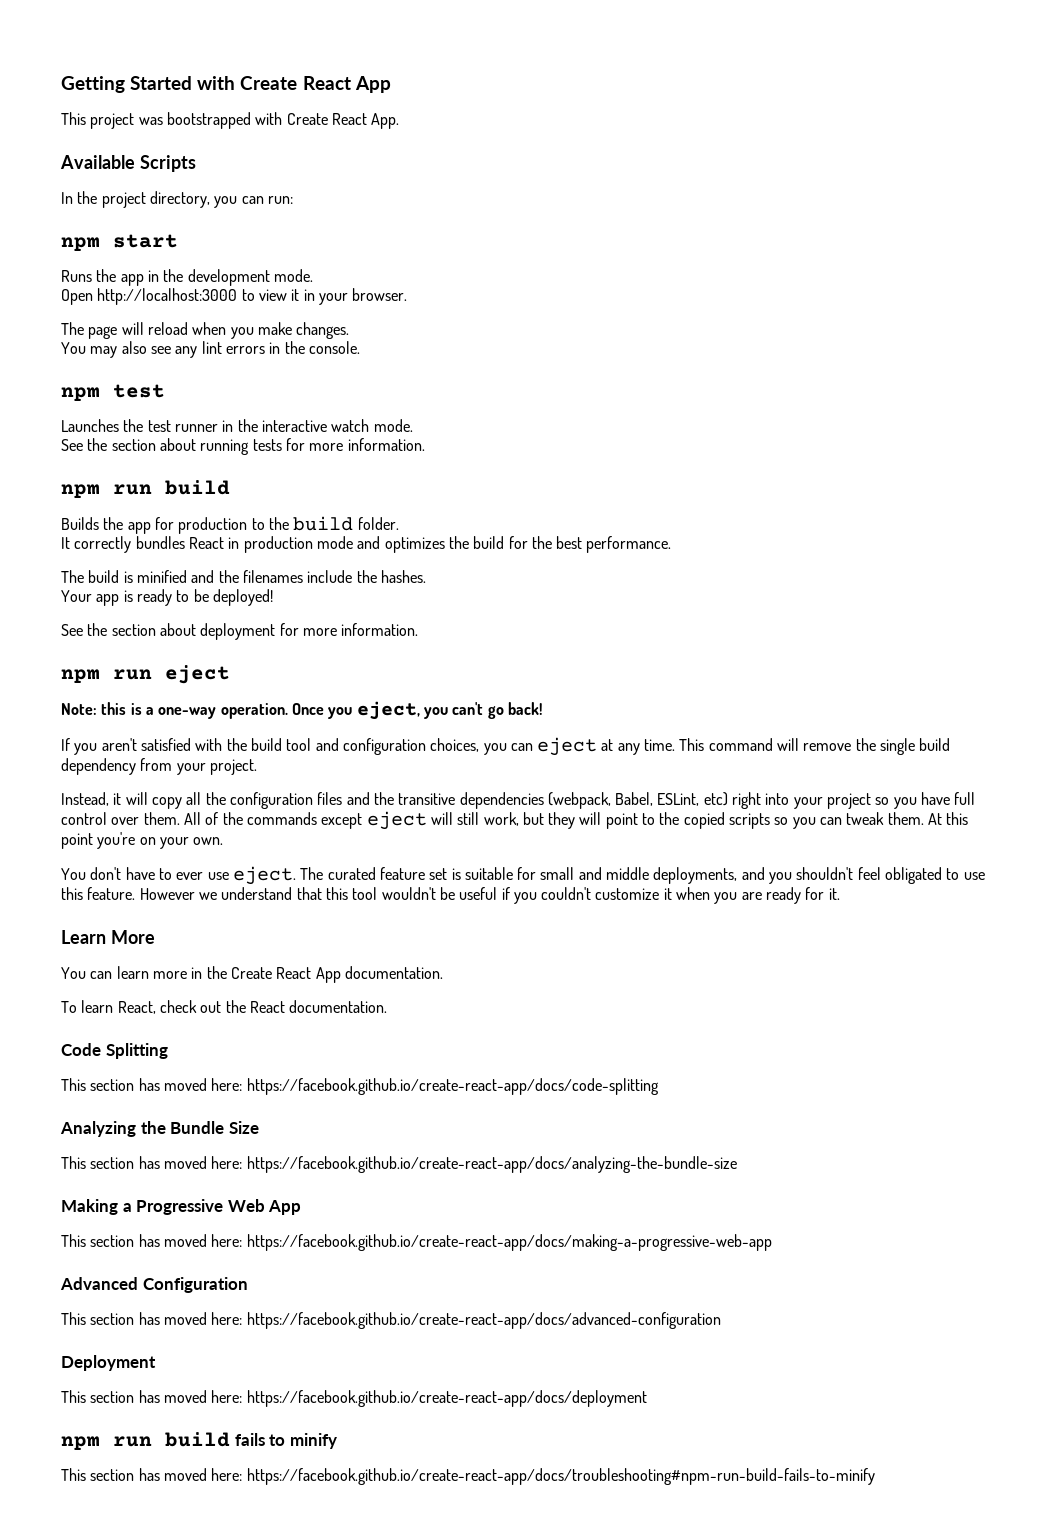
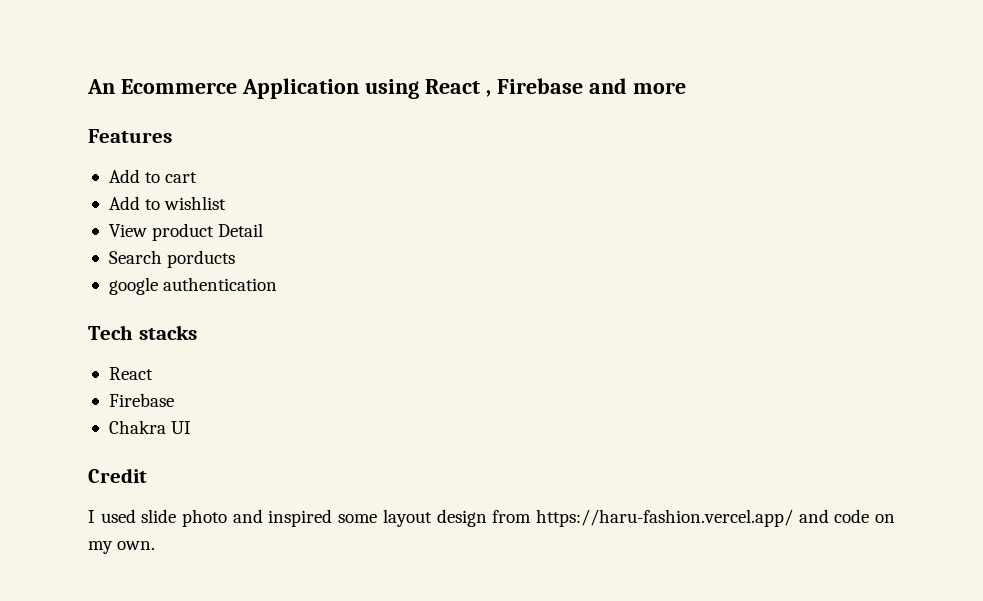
[61,76,391,93] [61,112,400,129] [60,155,196,172] [61,191,293,208] [61,234,178,251] [61,269,313,286] [61,288,408,305] [61,322,350,339] [61,341,360,358] [61,384,165,401] [61,419,413,432] [61,438,425,455] [61,480,230,498] [61,516,399,534] [61,536,672,553] [61,570,426,583] [61,589,273,606] [61,623,419,640] [61,665,230,684] [61,701,543,720] [61,737,951,756] [61,758,257,775] [61,792,976,809] [61,811,969,830] [61,832,224,849] [61,866,985,885] [61,887,840,904] [61,930,155,944] [61,966,443,983] [61,1000,388,1014] [61,1043,168,1059] [61,1078,659,1095] [60,1121,259,1137] [61,1156,737,1173] [61,1199,302,1215] [61,1234,772,1251] [60,1277,248,1293] [61,1312,721,1329] [61,1355,156,1371] [61,1390,647,1407] [61,1432,337,1450] [61,1468,875,1485] Getting Started with Create React App // This project was bootstrapped with Create React App. // Available Scripts // In the project directory, you can run: // npm start // Runs the app in the development mode. // Open http://localhost:3000 to view it in your browser. // The page will reload when you make changes. // You may also see any lint errors in the console. // npm test // Launches the test runner in the interactive watch mode. // See the section about running tests for more information. // npm run build // Builds the app for production to the build folder. // It correctly bundles React in production mode and optimizes the build for the best performance. // The build is minified and the filenames include the hashes. // Your app is ready to be deployed! // See the section about deployment for more information. // npm run eject // Note: this is a one-way operation. Once you eject, you can't go back! // If you aren't satisfied with the build tool and configuration choices, you can eject at any time. This command will remove the single build dependency from your project. // Instead, it will copy all the configuration files and the transitive dependencies (webpack, Babel, ESLint, etc) right into your project so you have full control over them. All of the commands except eject will still work, but they will point to the copied scripts so you can tweak them. At this point you're on your own. // You don't have to ever use eject. The curated feature set is suitable for small and middle deployments, and you shouldn't feel obligated to use this feature. However we understand that this tool wouldn't be useful if you couldn't customize it when you are ready for it. // Learn More // You can learn more in the Create React App documentation. // To learn React, check out the React documentation. // Code Splitting // This section has moved here: https://facebook.github.io/create-react-app/docs/code-splitting // Analyzing the Bundle Size // This section has moved here: https://facebook.github.io/create-react-app/docs/analyzing-the-bundle-size // Making a Progressive Web App // This section has moved here: https://facebook.github.io/create-react-app/docs/making-a-progressive-web-app // Advanced Configuration // This section has moved here: https://facebook.github.io/create-react-app/docs/advanced-configuration // Deployment // This section has moved here: https://facebook.github.io/create-react-app/docs/deployment // npm run build fails to minify // This section has moved here: https://facebook.github.io/create-react-app/docs/troubleshooting#npm-run-build-fails-to-minify -> [87,78,686,99] [88,129,172,143] [108,169,198,183] [108,196,227,210] [108,223,264,241] [108,250,236,268] [108,277,278,295] [88,325,197,340] [108,367,153,380] [108,393,174,407] [108,420,192,434] [88,468,147,483] [88,509,896,527] [88,541,156,554] An Ecommerce Application using React , Firebase and more // Features // Add to cart // Add to wishlist // View product Detail // Search porducts // google authentication // Tech stacks // React // Firebase // Chakra UI // Credit // I used slide photo and inspired some layout design from https://haru-fashion.vercel.app/ and code on my own.

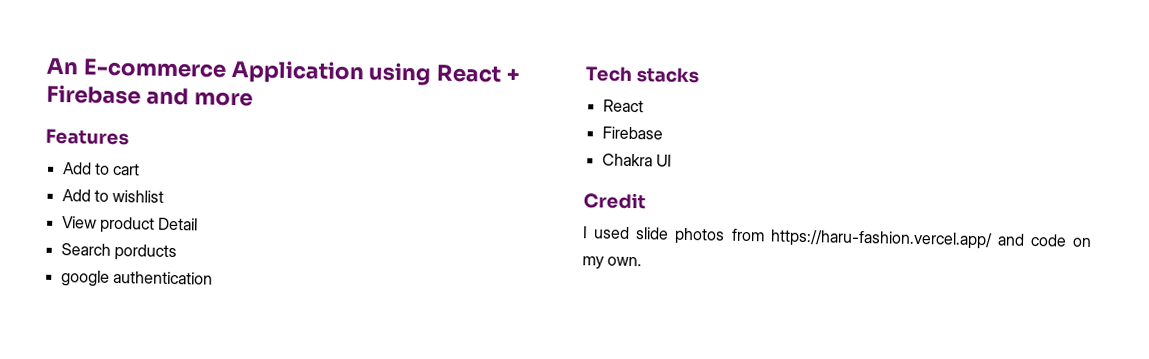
[120,79,237,94] Ecommerce -> [82,58,227,78] E-commerce
[485,90,491,97] , -> [506,68,521,83] +
[182,509,487,527] photo and inspired some layout design -> [674,227,726,245] photos

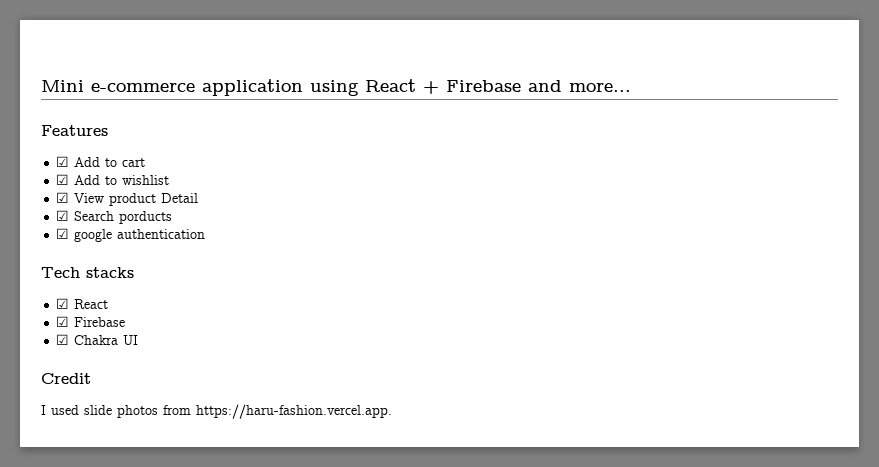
[46,57,365,85] An E-commerce Application -> [41,79,303,96] Mini e-commerce application
[193,91,253,107] more -> [569,83,631,92] more...
(129, 137) none -> [56,156,70,167] ☑
(141, 169) none -> [56,174,70,185] ☑
(165, 196) none -> [56,192,70,203] ☑
(199, 224) none -> [56,210,70,221] ☑
(177, 252) none -> [56,228,70,239] ☑
(699, 75) none -> [56,298,70,309] ☑
(644, 106) none -> [56,316,70,327] ☑
(663, 133) none -> [56,334,70,345] ☑
[769,229,1092,250] [582,256,643,270] https://haru-fashion.vercel.app/ and code on my own. -> [196,404,392,419] https://haru-fashion.vercel.app.

